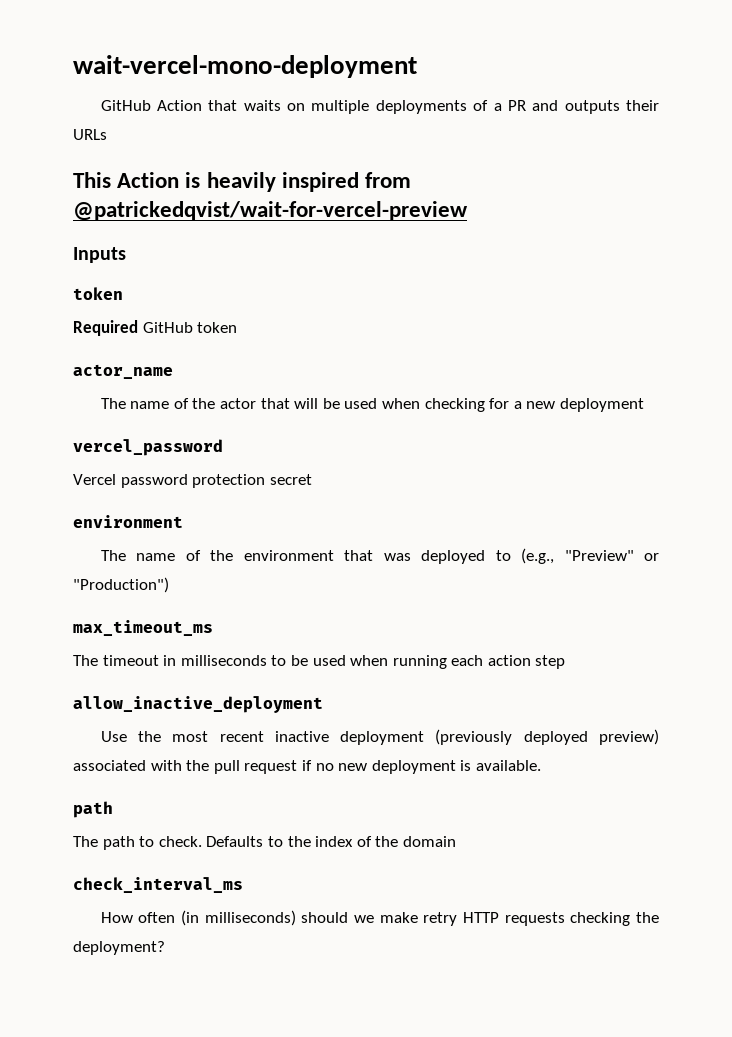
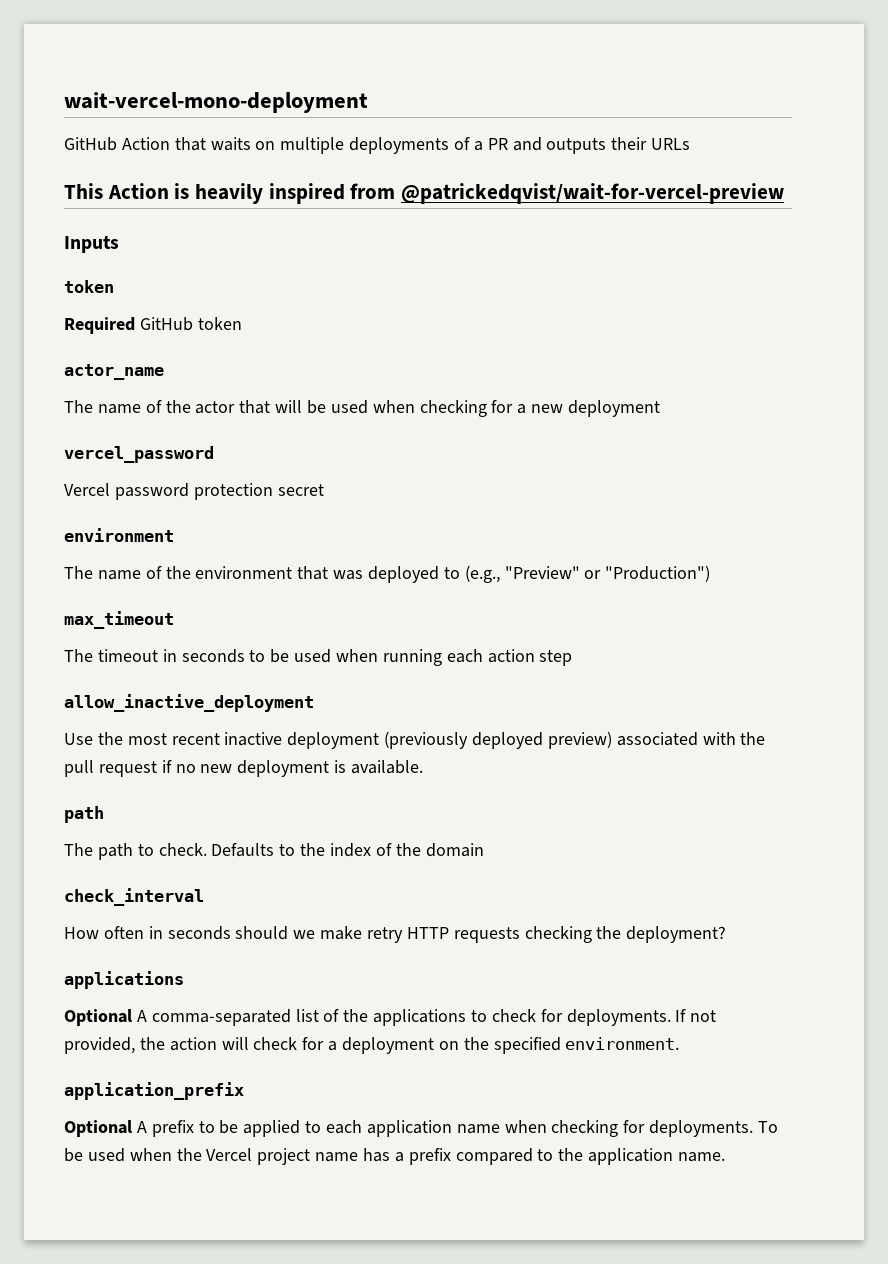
[73,620,213,636] max_timeout_ms -> [64,611,174,629] max_timeout
[180,655,267,666] milliseconds -> [181,649,245,663] seconds
[73,877,243,893] check_interval_ms -> [64,888,204,906] check_interval
[180,910,296,926] (in milliseconds) -> [148,926,231,940] in seconds
(165, 948) none -> [64,971,184,989] [64,1009,717,1026] [64,1037,680,1054] [64,1082,244,1100] [64,1120,779,1137] [64,1148,726,1165] // applications // Optional A comma-separated list of the applications to check for deployments. If not provided, the action will check for a deployment on the specified environment. // application_prefix // Optional A prefix to be applied to each application name when checking for deployments. To be used when the Vercel project name has a prefix compared to the application name.

